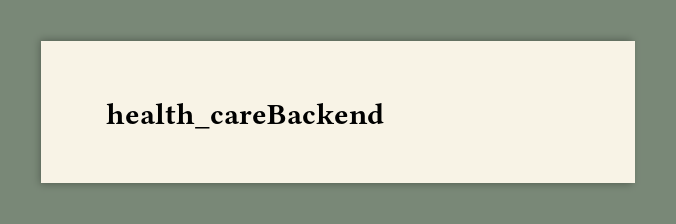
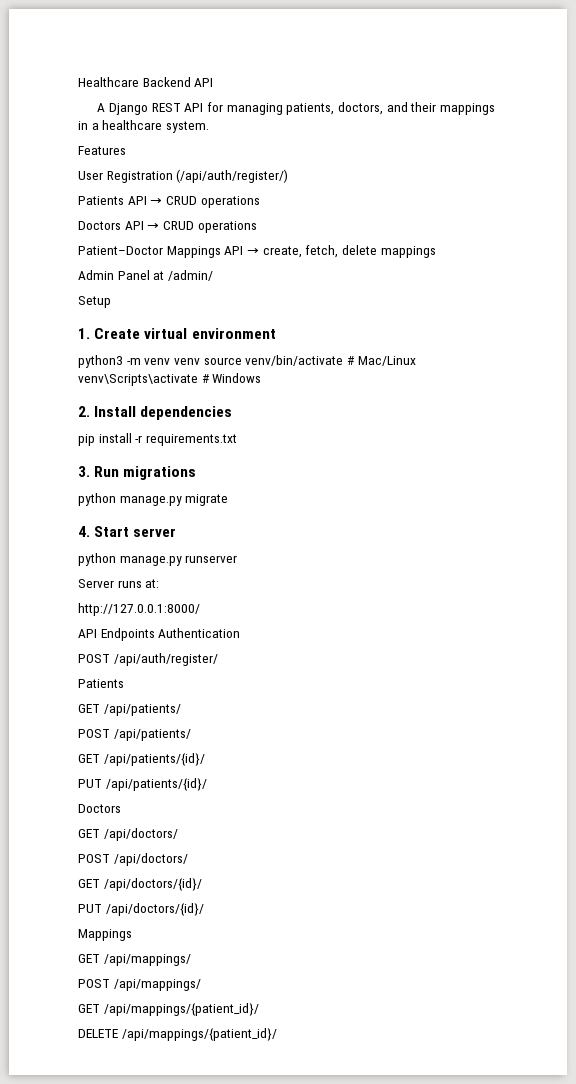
[106,103,384,129] health_careBackend -> [78,77,214,87] [97,102,495,115] [78,120,209,133] [78,146,126,155] [78,169,289,183] [78,196,260,208] [78,221,257,233] [78,245,436,258] [78,270,213,281] [78,296,111,308] [78,328,276,339] [78,355,416,368] [78,373,262,386] [78,406,233,420] [78,433,237,446] [78,466,197,480] [78,493,229,506] [78,526,177,537] [78,553,238,566] [78,579,160,588] [78,603,200,616] [78,628,241,641] [78,653,218,666] [78,679,124,688] [78,704,181,716] [78,729,191,741] [78,753,205,766] [78,778,207,791] [78,804,121,813] [78,828,178,841] [78,853,188,866] [78,878,202,891] [78,903,204,916] [78,929,132,941] [78,954,191,966] [78,979,201,991] [78,1003,259,1016] [78,1028,277,1041] Healthcare Backend API // A Django REST API for managing patients, doctors, and their mappings in a healthcare system. // Features // User Registration (/api/auth/register/) // Patients API → CRUD operations // Doctors API → CRUD operations // Patient–Doctor Mappings API → create, fetch, delete mappings // Admin Panel at /admin/ // Setup // 1. Create virtual environment // python3 -m venv venv source venv/bin/activate # Mac/Linux venv\Scripts\activate # Windows // 2. Install dependencies // pip install -r requirements.txt // 3. Run migrations // python manage.py migrate // 4. Start server // python manage.py runserver // Server runs at: // http://127.0.0.1:8000/ // API Endpoints Authentication // POST /api/auth/register/ // Patients // GET /api/patients/ // POST /api/patients/ // GET /api/patients/{id}/ // PUT /api/patients/{id}/ // Doctors // GET /api/doctors/ // POST /api/doctors/ // GET /api/doctors/{id}/ // PUT /api/doctors/{id}/ // Mappings // GET /api/mappings/ // POST /api/mappings/ // GET /api/mappings/{patient_id}/ // DELETE /api/mappings/{patient_id}/

